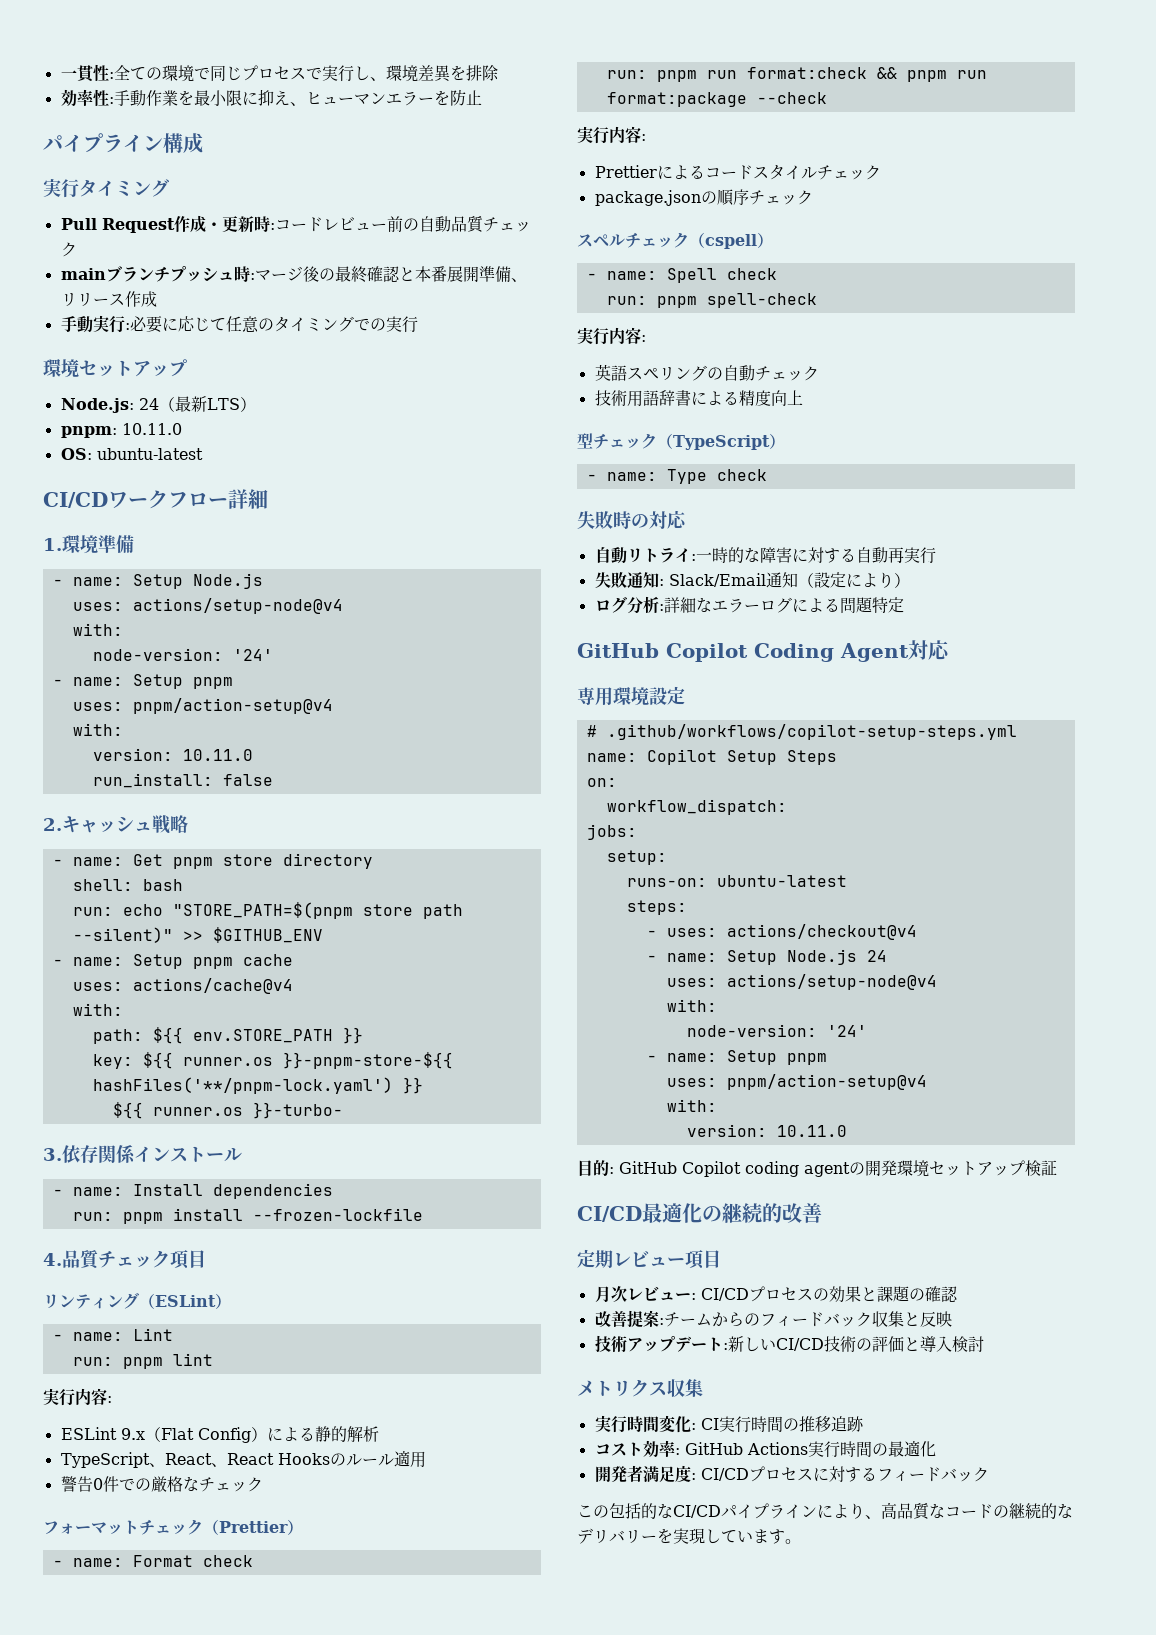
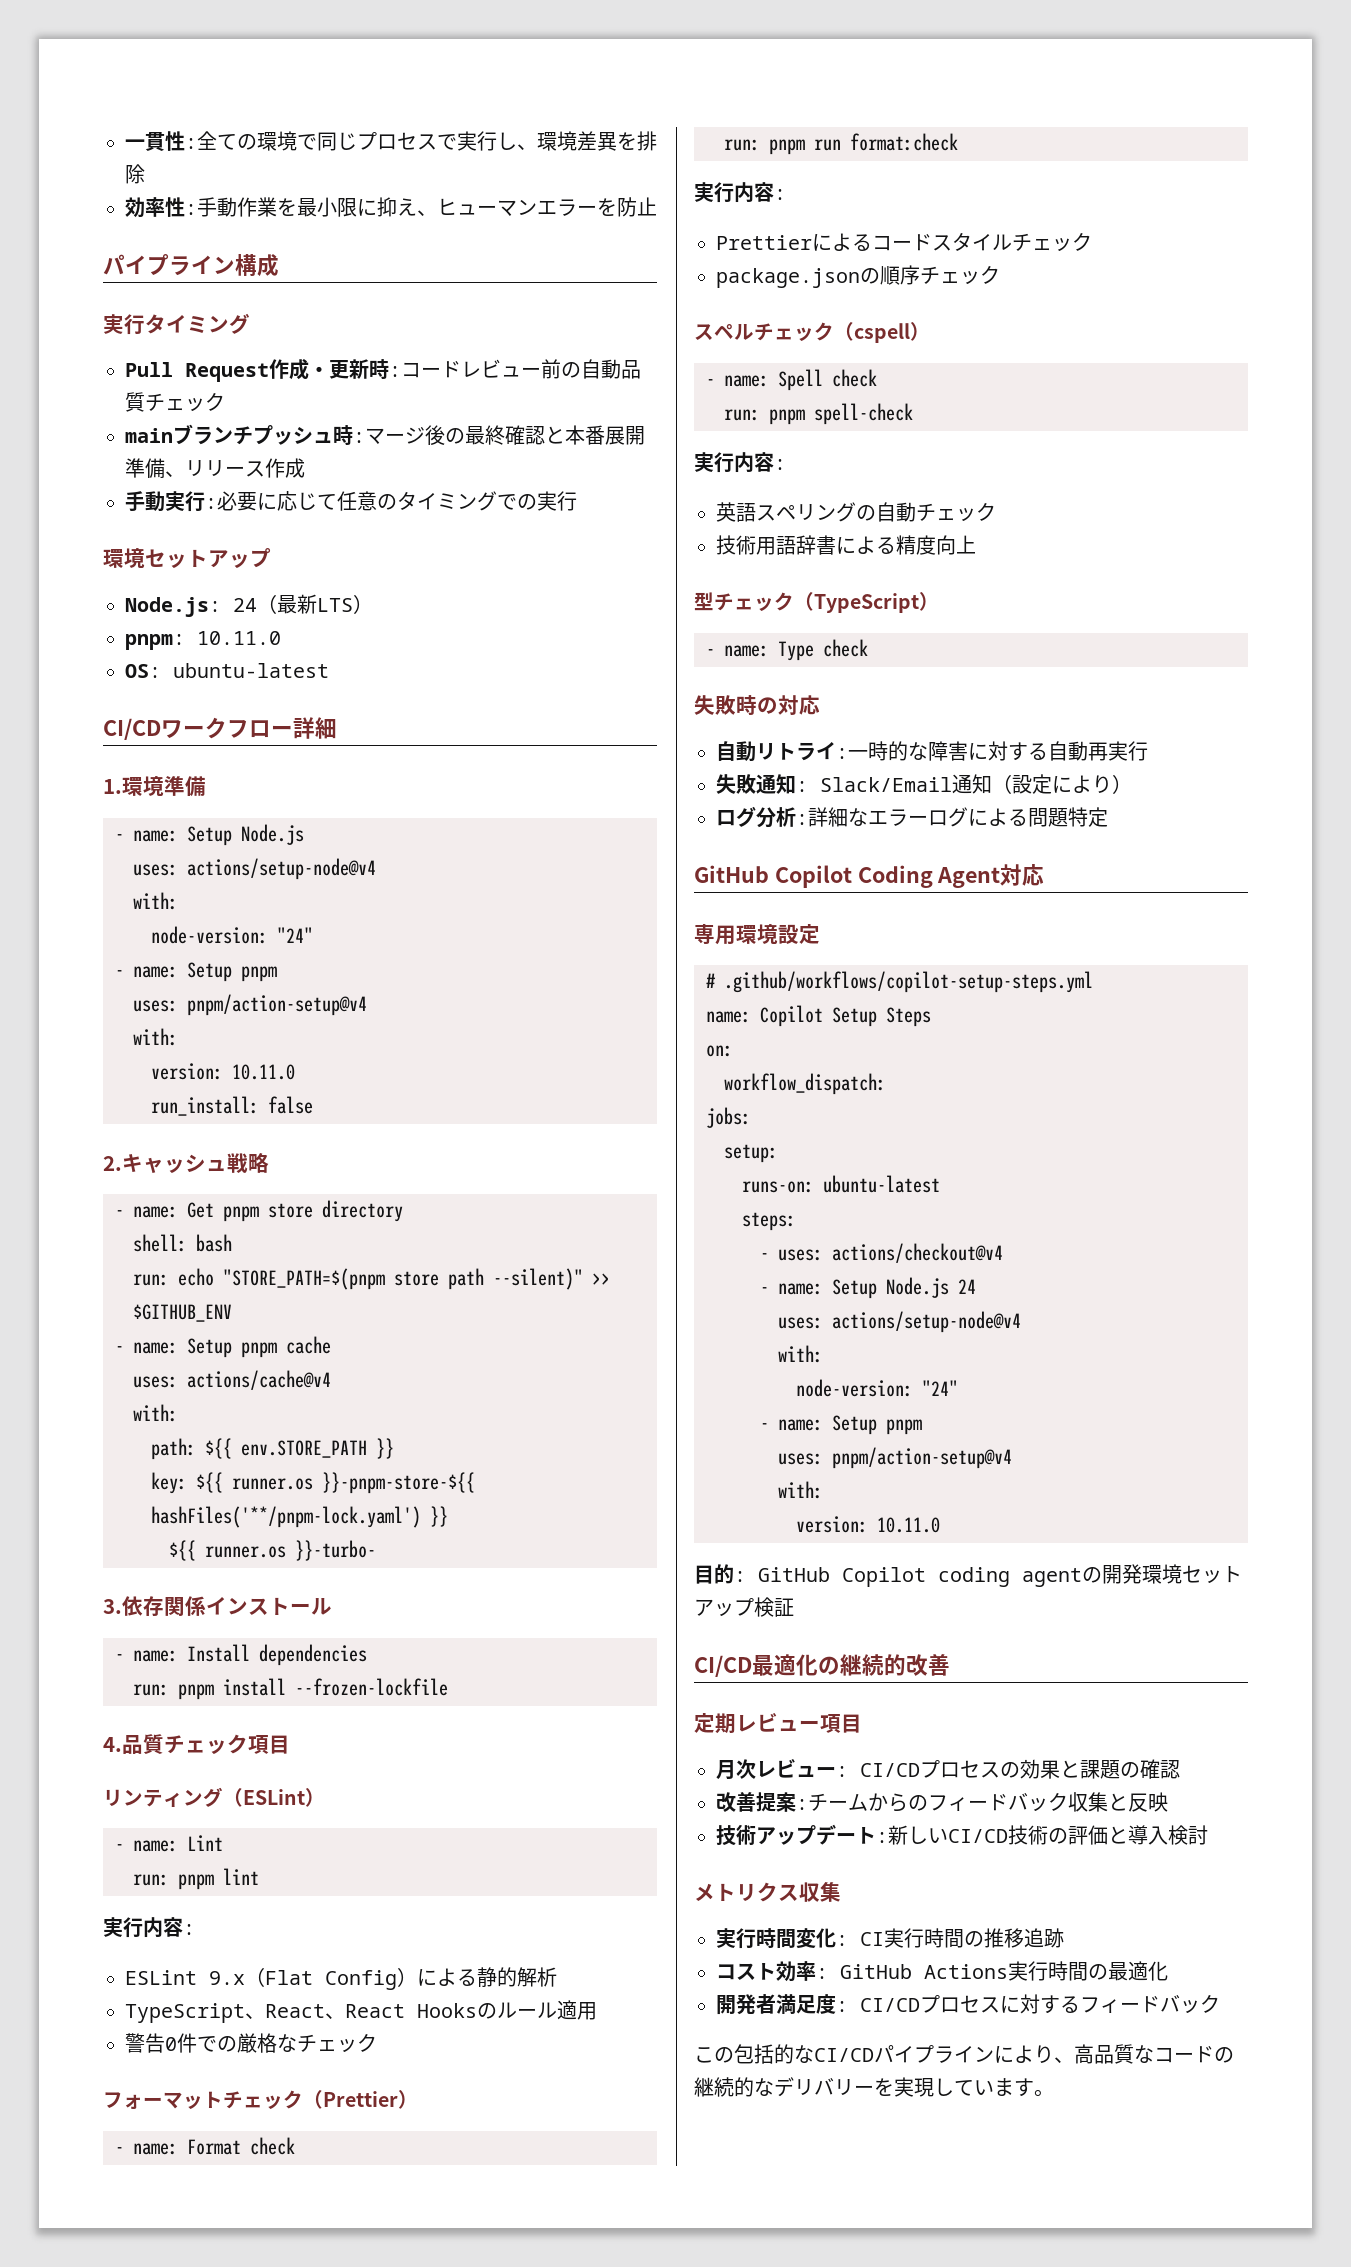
[232,649,273,661] '24' -> [277,927,313,943] "24"
[876,67,987,82] [606,92,827,107] && pnpm run format:package --check -> (958, 142) none
[826,1025,867,1037] '24' -> [922,1380,958,1396] "24"

